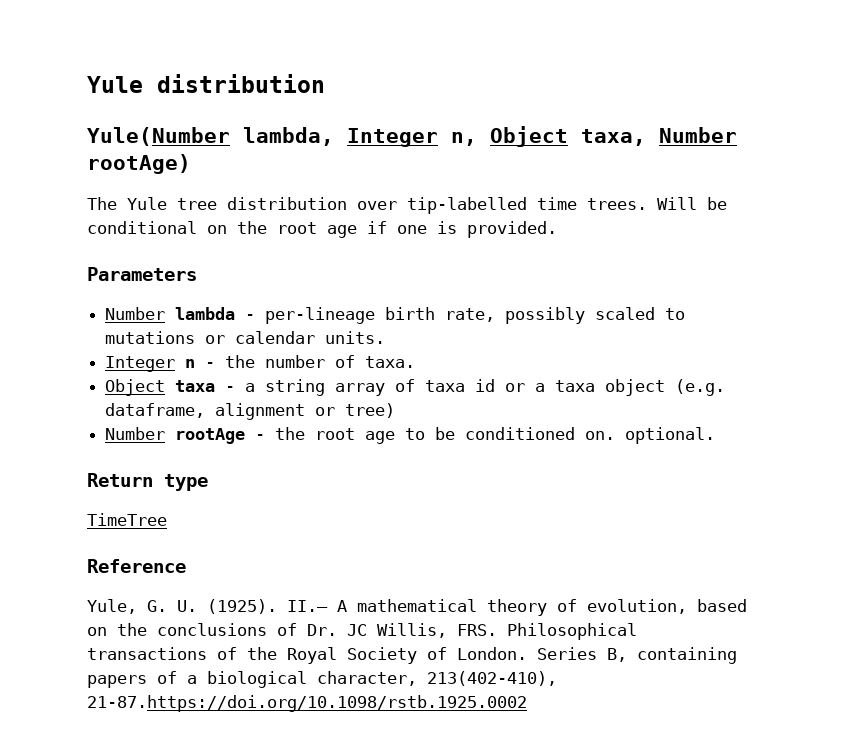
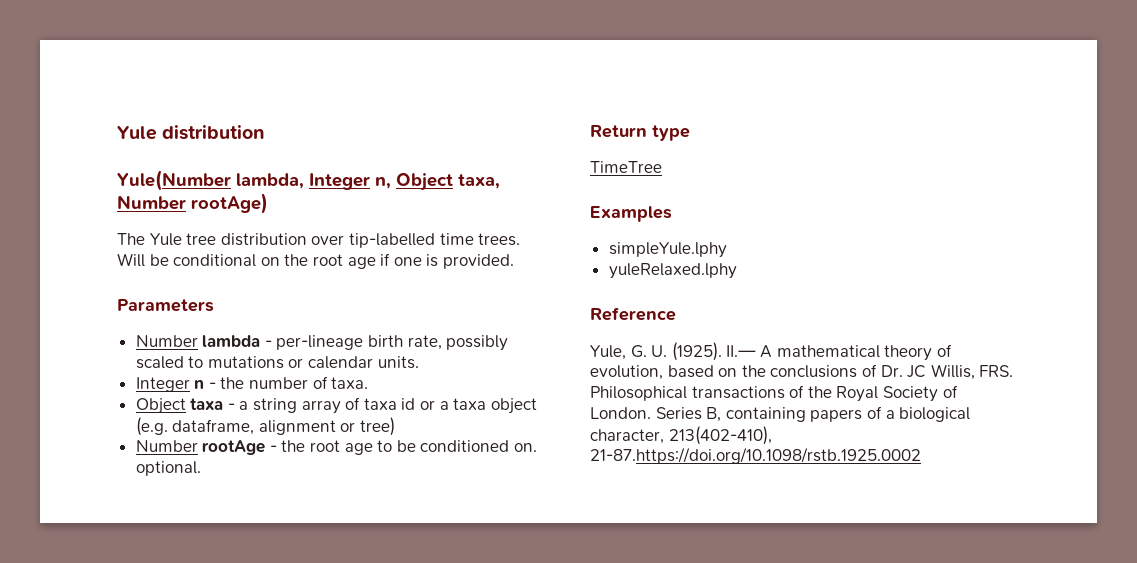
(167, 519) none -> [590,206,672,222] [608,242,727,258] [608,263,737,279] // Examples // simpleYule.lphy // yuleRelaxed.lphy

